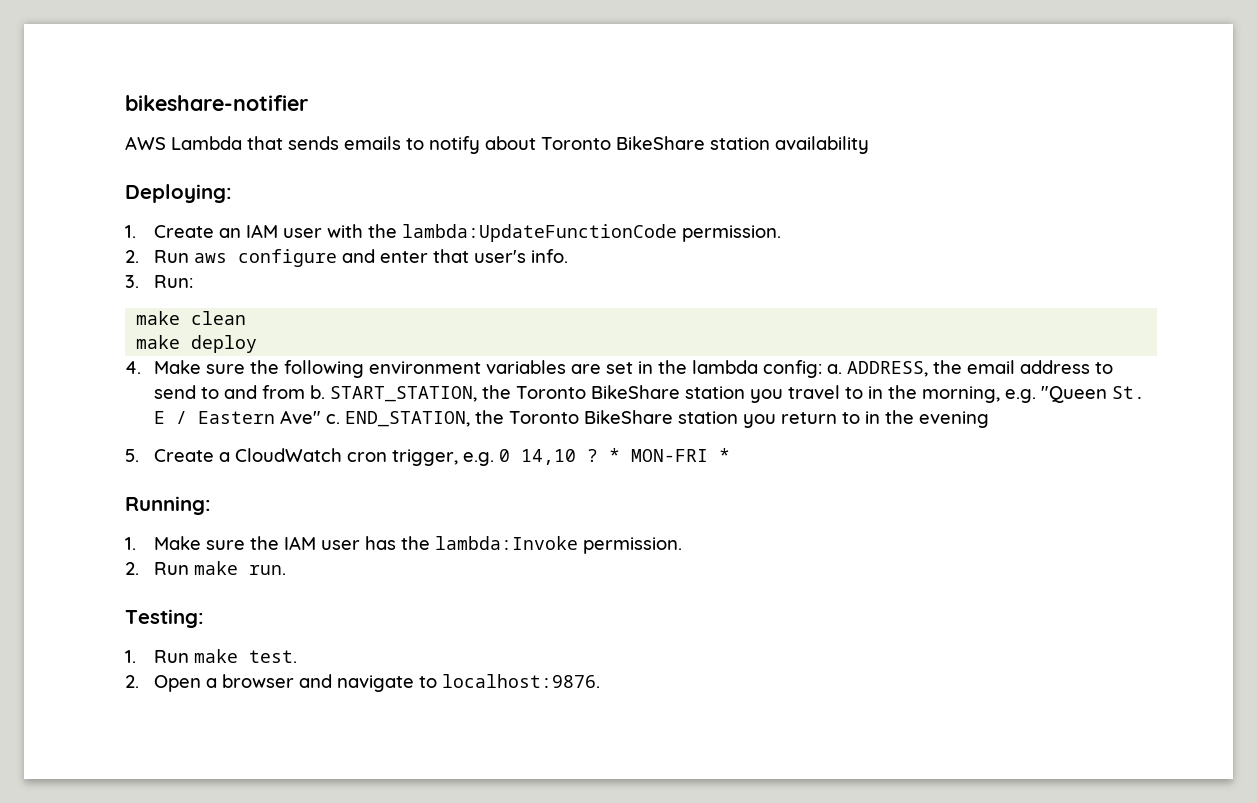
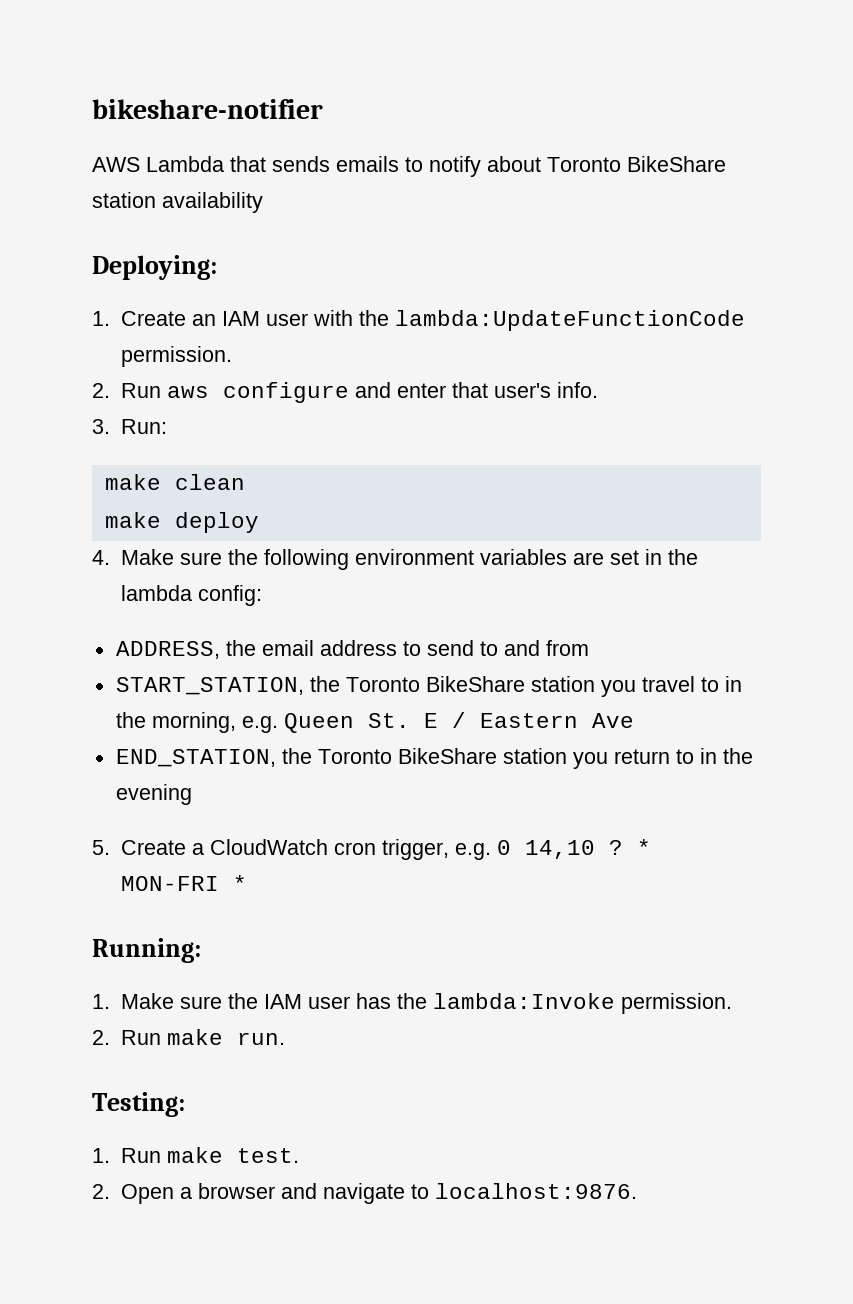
[826,364,842,374] a. -> (262, 595) //
[309,385,325,399] b. -> (589, 648) //
[1040,386,1107,403] "Queen -> [283,713,354,733] Queen
[279,410,340,424] Ave" c. -> [591,713,634,728] Ave //

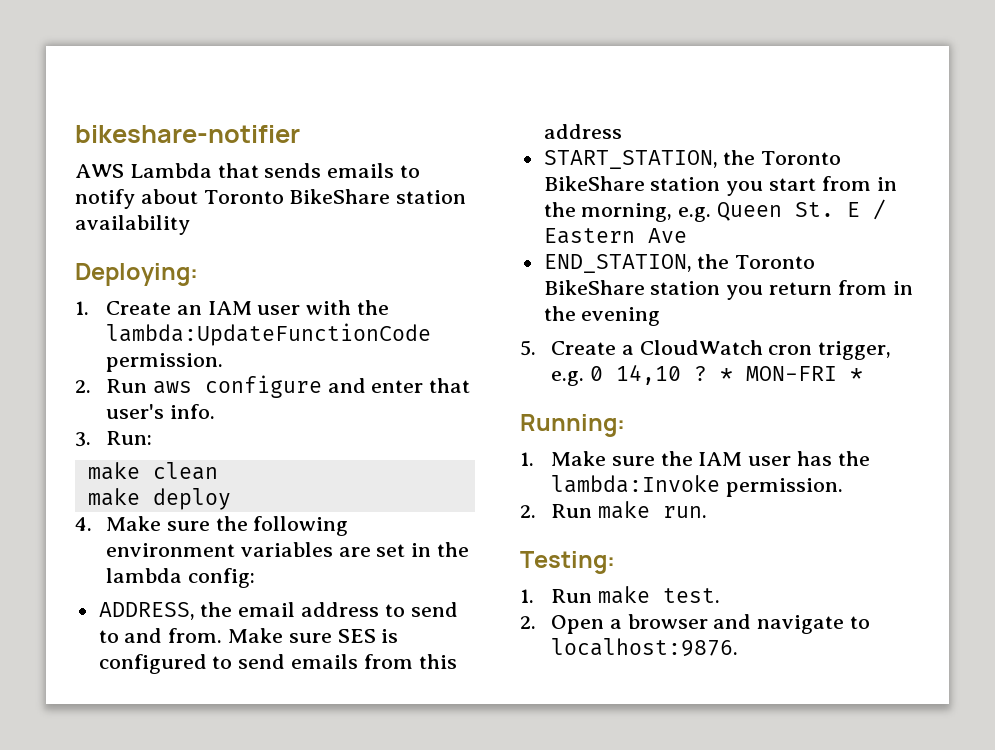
[545,640,589,656] from -> [168,628,399,643] [98,654,457,674] [543,124,622,139] from. Make sure SES is configured to send emails from this address
[641,676,719,692] travel to -> [769,176,871,191] start from
[675,749,694,764] to -> [837,280,887,295] from

